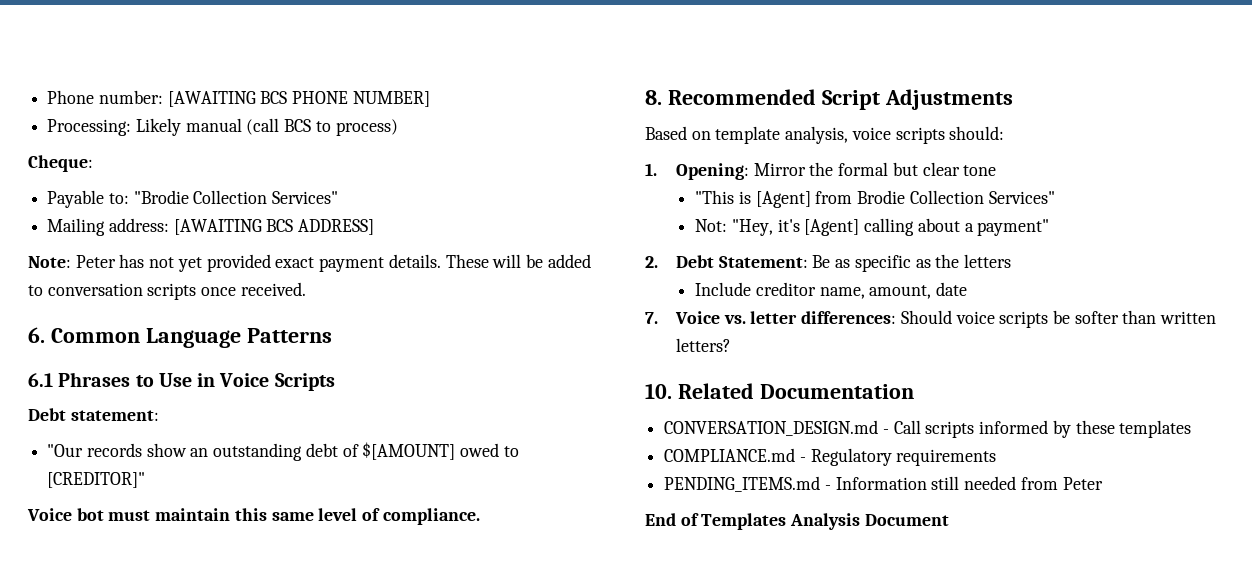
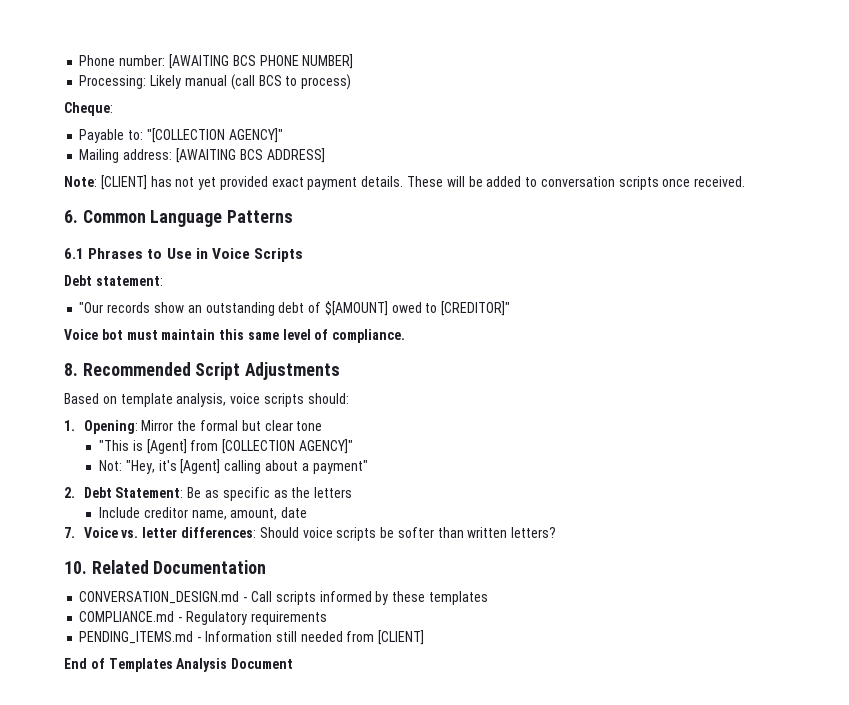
[133,190,339,204] "Brodie Collection Services" -> [146,128,283,143] "[COLLECTION AGENCY]"
[75,255,116,268] Peter -> [100,175,147,190] [CLIENT]
[857,190,1055,204] Brodie Collection Services" -> [222,439,353,454] [COLLECTION AGENCY]"
[1062,477,1103,490] Peter -> [378,630,425,645] [CLIENT]

